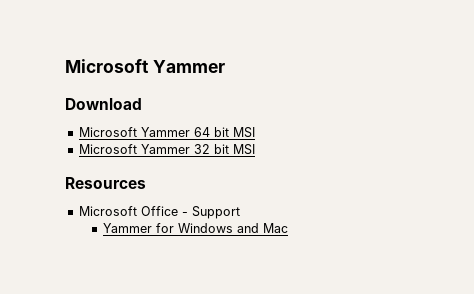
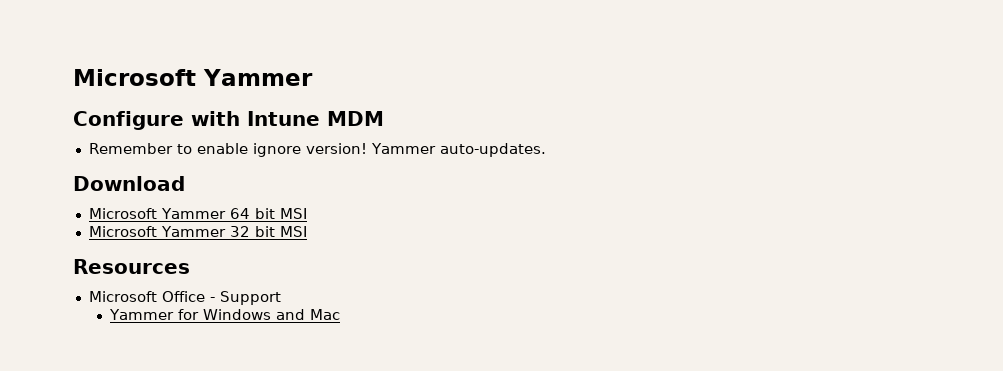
[65,59,225,73] Microsoft Yammer -> [73,69,313,86] [73,111,384,130] [88,143,546,157] Microsoft Yammer // Configure with Intune MDM // Remember to enable ignore version! Yammer auto-updates.

